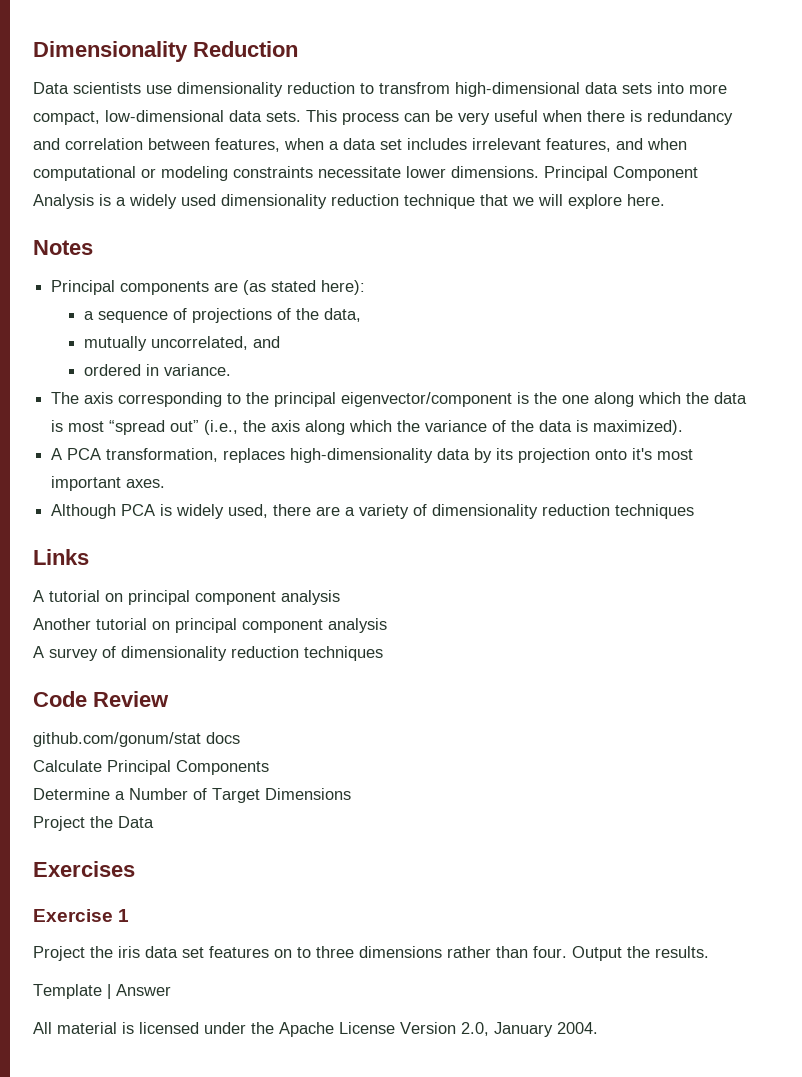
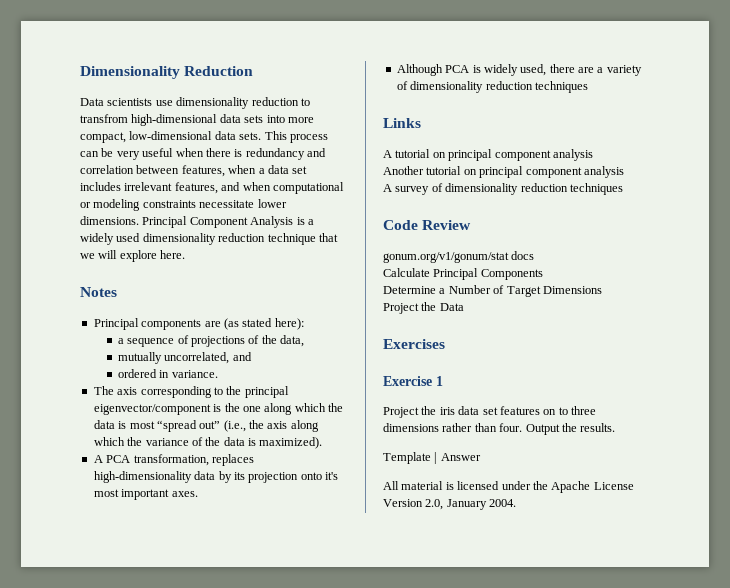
[33,732,201,747] github.com/gonum/stat -> [383,252,509,263] gonum.org/v1/gonum/stat

